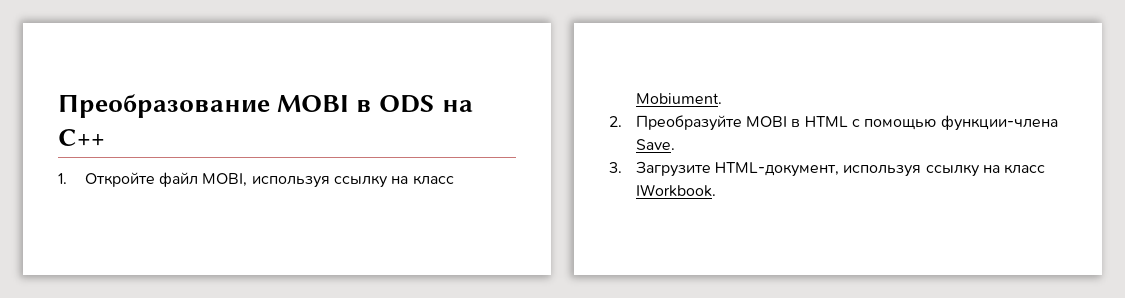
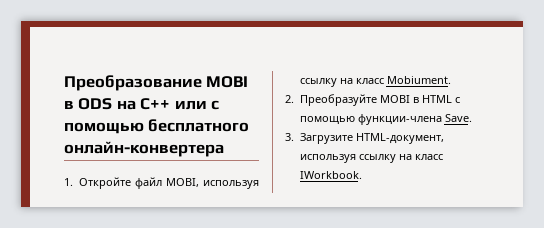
(105, 137) none -> [174,100,220,110] [64,119,250,134] [64,141,224,157] или с помощью бесплатного онлайн-конвертера

